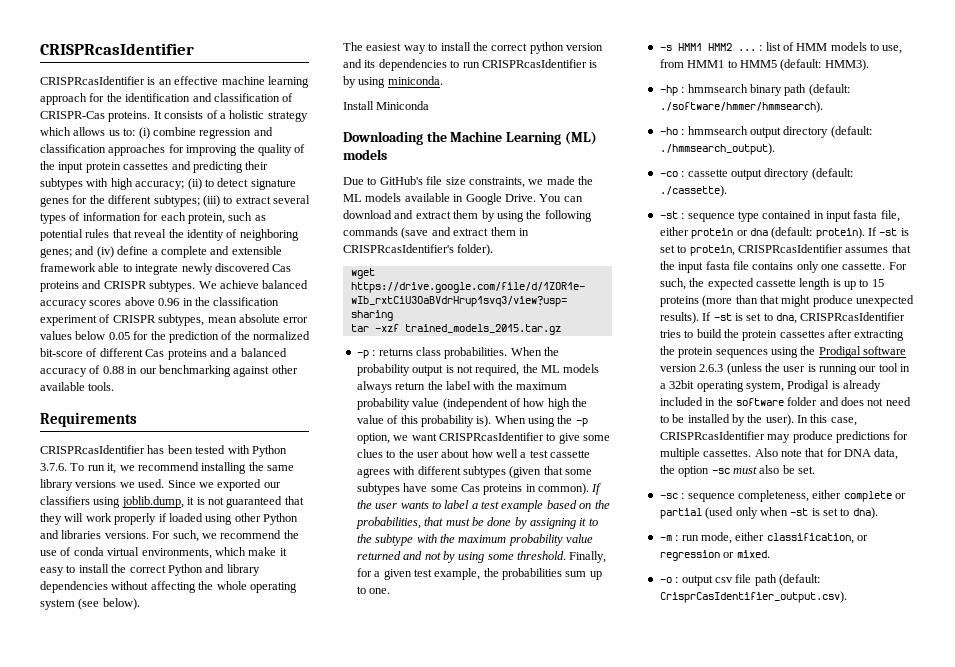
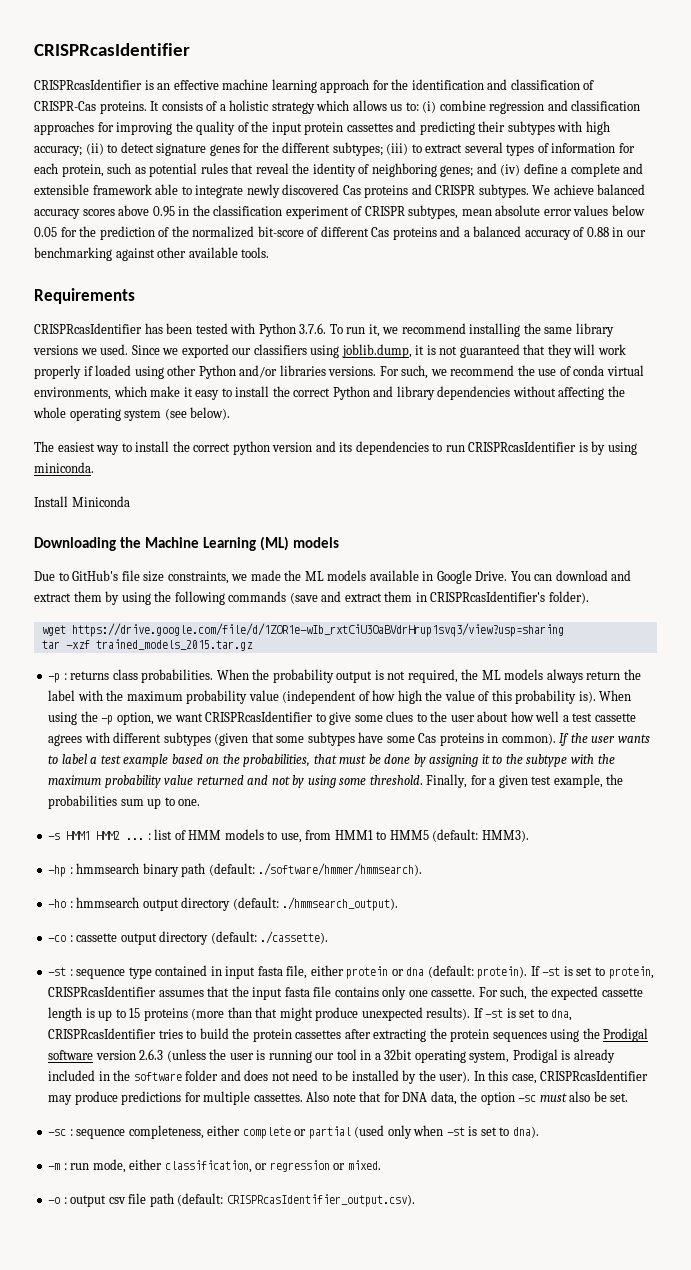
[158,298,180,306] 0.96 -> [152,206,175,217] 0.95
[40,530,59,539] and -> [239,365,278,378] and/or
[659,591,847,603] CrisprCasIdentifier_output.csv). -> [226,1194,415,1207] CRISPRcasIdentifier_output.csv).

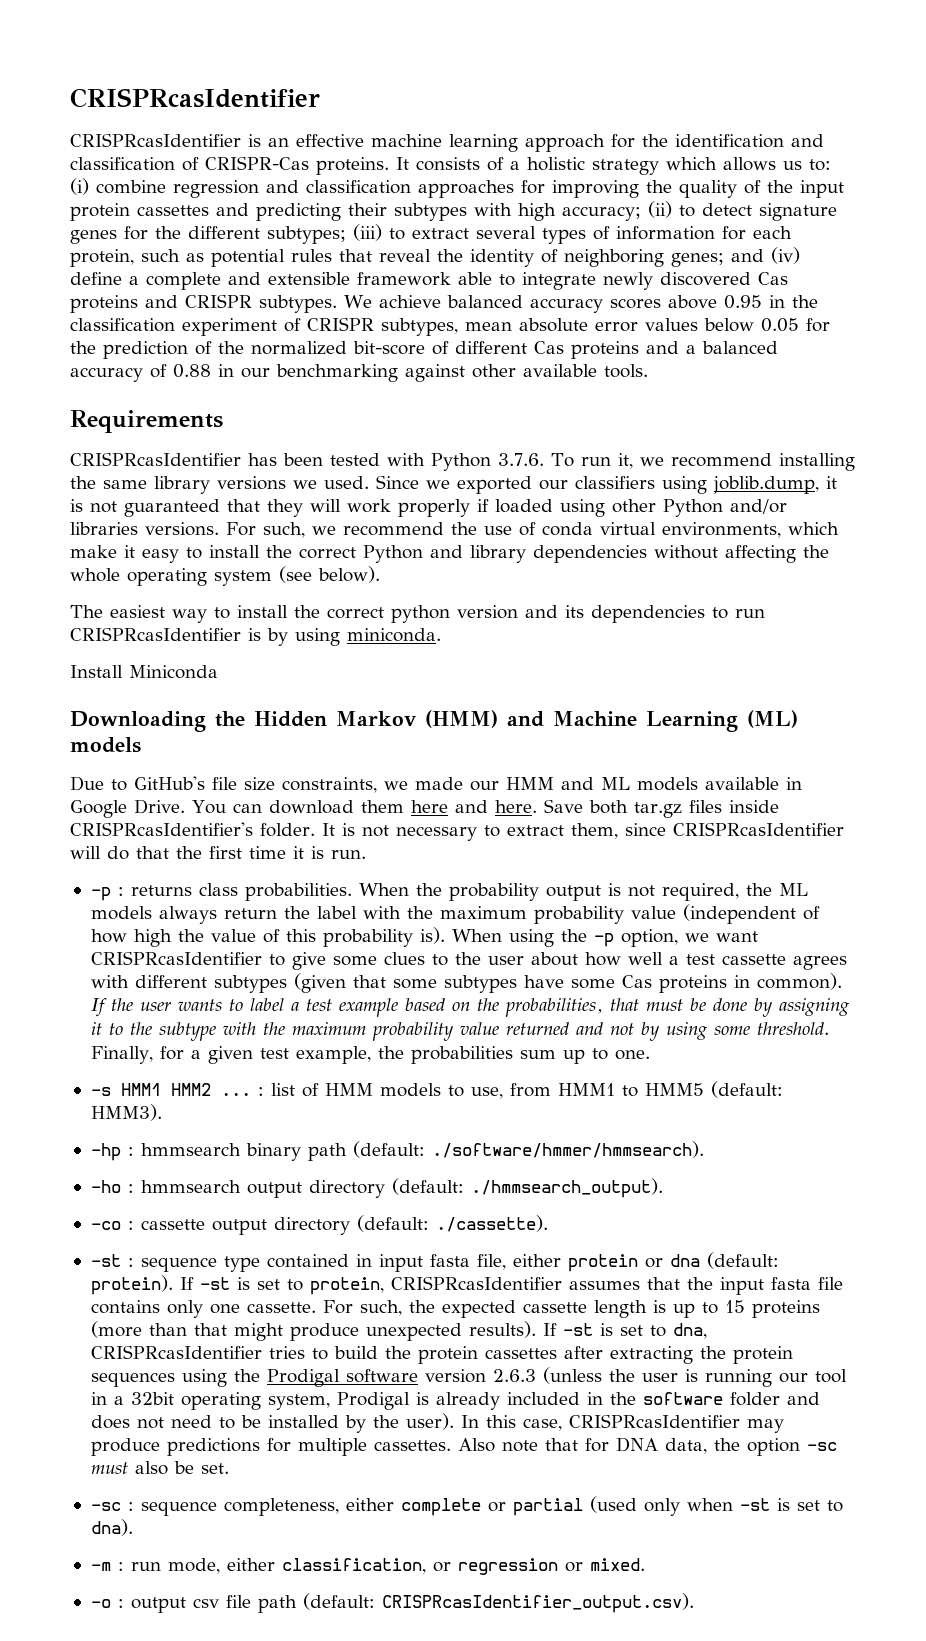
(142, 542) none -> [254,710,544,728] Hidden Markov (HMM) and
[284,570,302,581] the -> [470,777,594,791] our HMM and
[611,570,632,581] [34,591,589,605] [41,623,564,637] [41,639,253,651] and extract them by using the following commands (save and extract them in CRISPRcasIdentifier's folder). // wget https://drive.google.com/file/d/1ZOR1e-wIb_rxtCiU3OaBVdrHrup1svq3/view?usp=sharing // tar -xzf trained_models_2015.tar.gz -> [360,799,779,818] [70,822,844,841] [70,846,366,860] them here and here. Save both tar.gz files inside CRISPRcasIdentifier's folder. It is not necessary to extract them, since CRISPRcasIdentifier will do that the first time it is run.

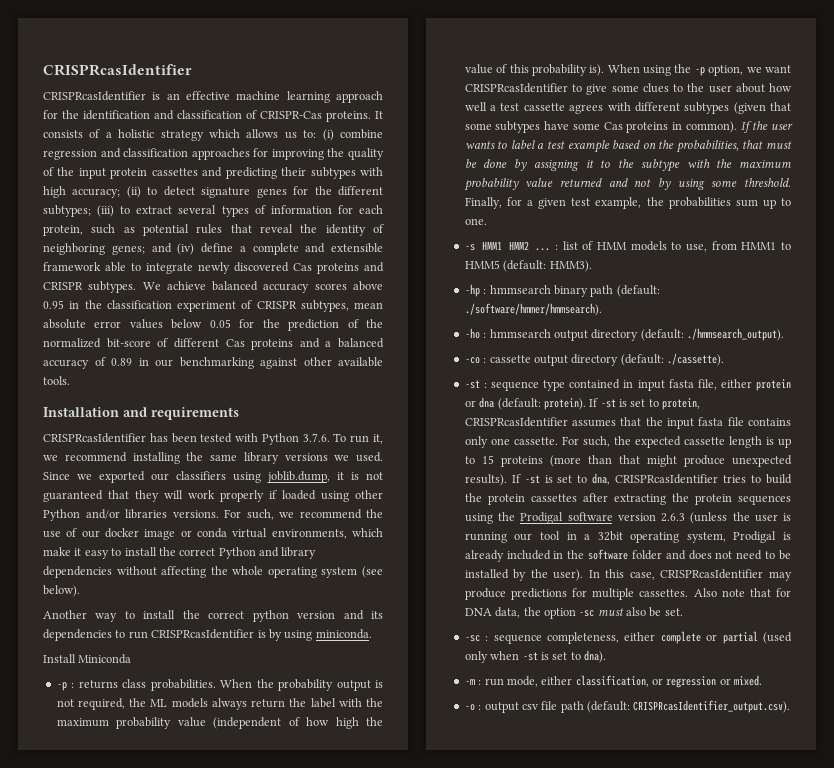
[173,364,211,378] 0.88 -> [111,358,132,366] 0.89
[70,410,223,433] Requirements -> [43,407,239,420] Installation and requirements
(536, 529) none -> [81,528,192,540] our docker image or
[70,605,165,618] The easiest -> [43,610,87,619] Another
[70,710,798,732] [70,737,141,753] [70,776,802,793] [70,799,779,818] [70,822,844,841] [70,846,366,860] // Downloading the Hidden Markov (HMM) and Machine Learning (ML) models // Due to GitHub's file size constraints, we made our HMM and ML models available in Google Drive. You can download them here and here. Save both tar.gz files inside CRISPRcasIdentifier's folder. It is not necessary to extract them, since CRISPRcasIdentifier will do that the first time it is run. -> (132, 659) none

